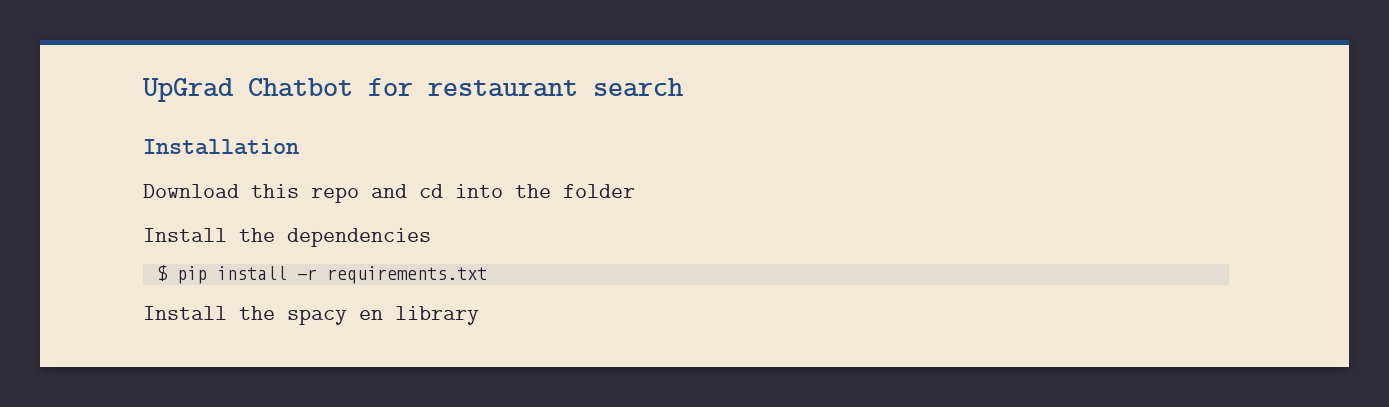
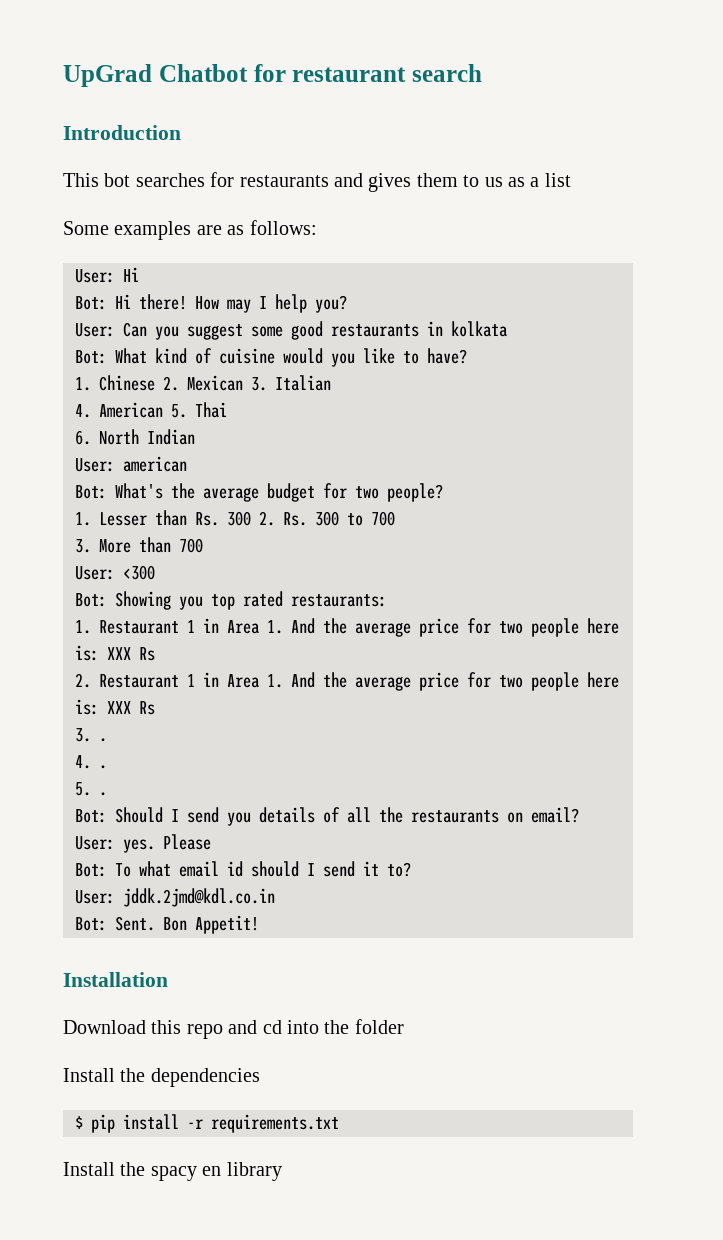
(684, 87) none -> [63,125,181,140] [63,172,571,192] [63,220,317,240] [75,267,139,283] [75,294,347,313] [75,321,507,340] [75,348,467,367] [75,375,331,391] [75,402,227,418] [75,429,195,445] [75,456,187,472] [75,483,443,502] [75,510,395,526] [75,537,203,553] [75,565,155,580] [75,591,387,610] [75,618,619,637] [75,645,155,661] [75,672,619,691] [75,699,155,715] [75,728,107,742] [75,755,107,769] [75,782,107,796] [75,807,579,826] [75,834,211,853] [75,861,411,877] [75,888,275,907] [75,915,259,934] // Introduction // This bot searches for restaurants and gives them to us as a list // Some examples are as follows: // User: Hi // Bot: Hi there! How may I help you? // User: Can you suggest some good restaurants in kolkata // Bot: What kind of cuisine would you like to have? // 1. Chinese 2. Mexican 3. Italian // 4. American 5. Thai // 6. North Indian // User: american // Bot: What's the average budget for two people? // 1. Lesser than Rs. 300 2. Rs. 300 to 700 // 3. More than 700 // User: <300 // Bot: Showing you top rated restaurants: // 1. Restaurant 1 in Area 1. And the average price for two people here is: XXX Rs // 2. Restaurant 1 in Area 1. And the average price for two people here is: XXX Rs // 3. . // 4. . // 5. . // Bot: Should I send you details of all the restaurants on email? User: yes. Please // Bot: To what email id should I send it to? // User: jddk.2jmd@kdl.co.in // Bot: Sent. Bon Appetit!

